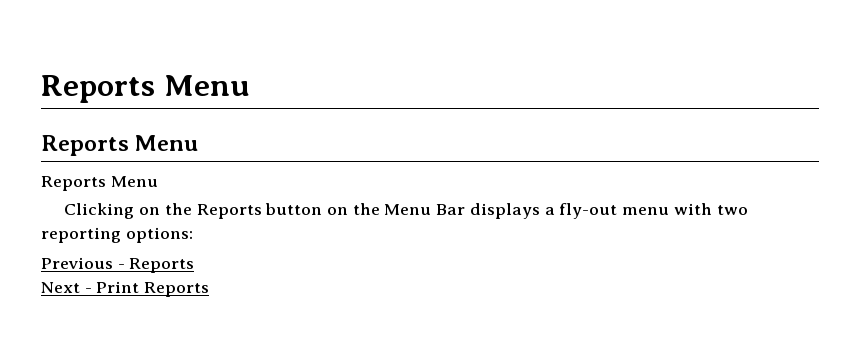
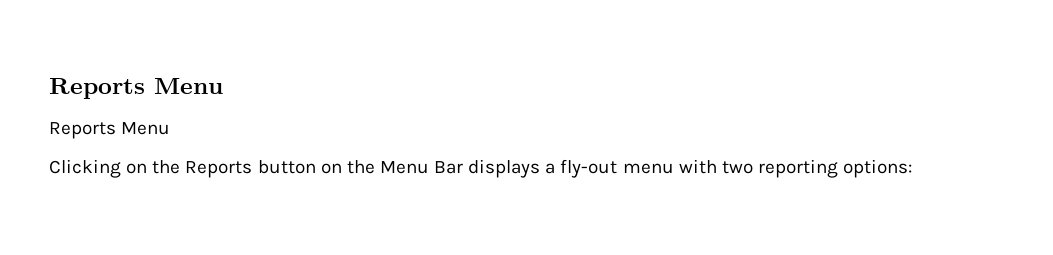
[41,75,250,103] [41,135,199,156] [41,176,158,191] Reports Menu // Reports Menu // Reports Menu -> [49,78,223,99] [49,122,171,139] Reports Menu // Reports Menu
[41,257,195,273] [41,281,210,297] // Previous - Reports // Next - Print Reports -> (913, 168) none

